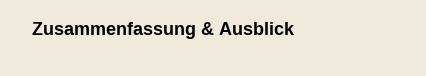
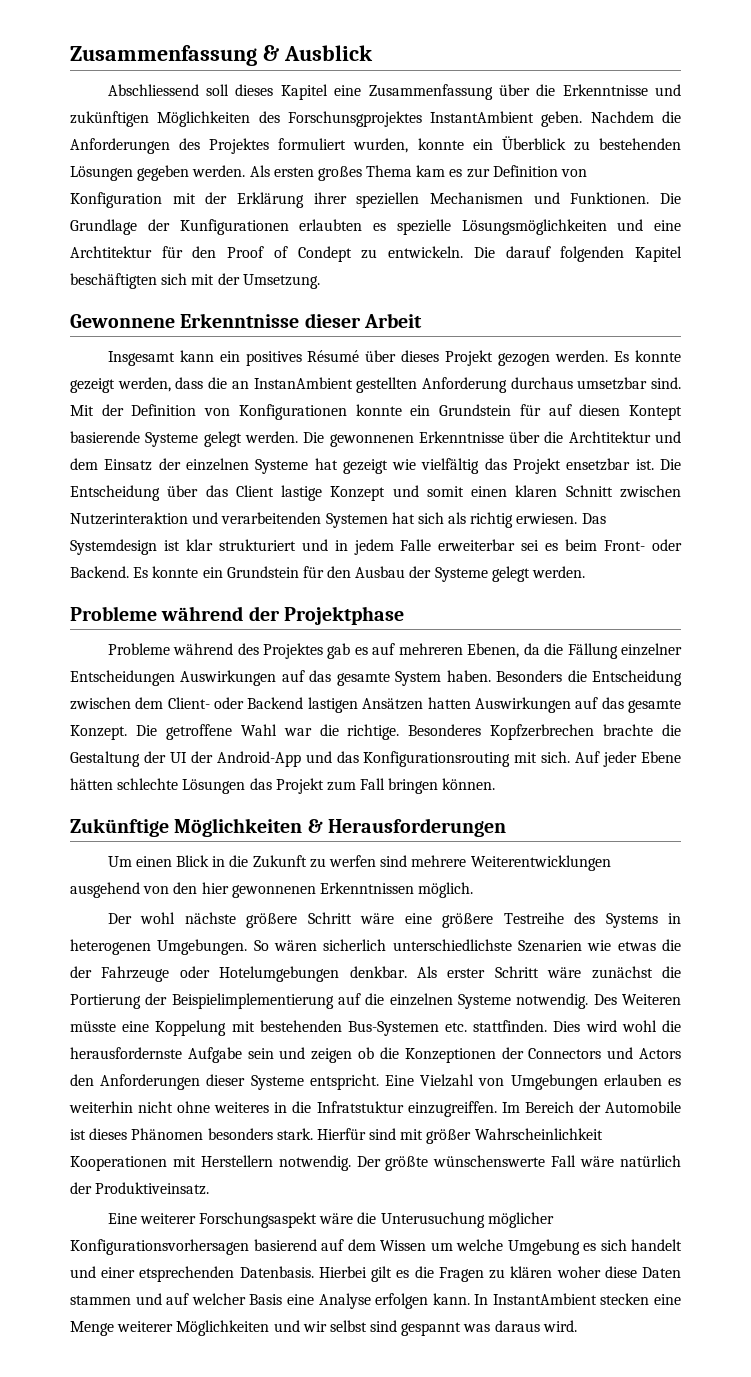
(295, 28) none -> [107,84,681,100] [70,111,681,127] [70,136,682,154] [70,165,588,181] [70,192,682,208] [70,219,681,235] [70,246,683,262] [70,273,320,289] [70,313,422,328] [107,350,682,366] [70,377,681,393] [70,404,683,420] [70,431,681,447] [70,458,681,474] [70,485,681,501] [70,512,606,528] [70,539,682,555] [70,566,586,582] [70,606,404,625] [107,643,682,659] [70,670,683,686] [70,697,681,713] [70,724,681,740] [70,751,681,767] [70,778,496,794] [70,818,506,837] [107,855,611,871] [70,882,474,898] [107,912,681,928] [70,939,682,955] [70,966,681,982] [70,993,681,1009] [70,1020,681,1036] [70,1047,681,1063] [70,1074,681,1090] [69,1101,681,1117] [70,1128,603,1144] [70,1155,682,1171] [70,1182,210,1195] [107,1212,554,1228] [70,1239,682,1255] [70,1266,681,1282] [70,1293,681,1309] [70,1320,577,1336] // Abschliessend soll dieses Kapitel eine Zusammenfassung über die Erkenntnisse und zukünftigen Möglichkeiten des Forschunsgprojektes InstantAmbient geben. Nachdem die Anforderungen des Projektes formuliert wurden, konnte ein Überblick zu bestehenden Lösungen gegeben werden. Als ersten großes Thema kam es zur Definition von Konfiguration mit der Erklärung ihrer speziellen Mechanismen und Funktionen. Die Grundlage der Kunfigurationen erlaubten es spezielle Lösungsmöglichkeiten und eine Archtitektur für den Proof of Condept zu entwickeln. Die darauf folgenden Kapitel beschäftigten sich mit der Umsetzung. // Gewonnene Erkenntnisse dieser Arbeit // Insgesamt kann ein positives Résumé über dieses Projekt gezogen werden. Es konnte gezeigt werden, dass die an InstanAmbient gestellten Anforderung durchaus umsetzbar sind. Mit der Definition von Konfigurationen konnte ein Grundstein für auf diesen Kontept basierende Systeme gelegt werden. Die gewonnenen Erkenntnisse über die Archtitektur und dem Einsatz der einzelnen Systeme hat gezeigt wie vielfältig das Projekt ensetzbar ist. Die Entscheidung über das Client lastige Konzept und somit einen klaren Schnitt zwischen Nutzerinteraktion und verarbeitenden Systemen hat sich als richtig erwiesen. Das Systemdesign ist klar strukturiert und in jedem Falle erweiterbar sei es beim Front- oder Backend. Es konnte ein Grundstein für den Ausbau der Systeme gelegt werden. // Probleme während der Projektphase // Probleme während des Projektes gab es auf mehreren Ebenen, da die Fällung einzelner Entscheidungen Auswirkungen auf das gesamte System haben. Besonders die Entscheidung zwischen dem Client- oder Backend lastigen Ansätzen hatten Auswirkungen auf das gesamte Konzept. Die getroffene Wahl war die richtige. Besonderes Kopfzerbrechen brachte die Gestaltung der UI der Android-App und das Konfigurationsrouting mit sich. Auf jeder Ebene hätten schlechte Lösungen das Projekt zum Fall bringen können. // Zukünftige Möglichkeiten & Herausforderungen // Um einen Blick in die Zukunft zu werfen sind mehrere Weiterentwicklungen ausgehend von den hier gewonnenen Erkenntnissen möglich. // Der wohl nächste größere Schritt wäre eine größere Testreihe des Systems in heterogenen Umgebungen. So wären sicherlich unterschiedlichste Szenarien wie etwas die der Fahrzeuge oder Hotelumgebungen denkbar. Als erster Schritt wäre zunächst die Portierung der Beispielimplementierung auf die einzelnen Systeme notwendig. Des Weiteren müsste eine Koppelung mit bestehenden Bus-Systemen etc. stattfinden. Dies wird wohl die herausfordernste Aufgabe sein und zeigen ob die Konzeptionen der Connectors und Actors den Anforderungen dieser Systeme entspricht. Eine Vielzahl von Umgebungen erlauben es weiterhin nicht ohne weiteres in die Infratstuktur einzugreiffen. Im Bereich der Automobile ist dieses Phänomen besonders stark. Hierfür sind mit größer Wahrscheinlichkeit Kooperationen mit Herstellern notwendig. Der größte wünschenswerte Fall wäre natürlich der Produktiveinsatz. // Eine weiterer Forschungsaspekt wäre die Unterusuchung möglicher Konfigurationsvorhersagen basierend auf dem Wissen um welche Umgebung es sich handelt und einer etsprechenden Datenbasis. Hierbei gilt es die Fragen zu klären woher diese Daten stammen und auf welcher Basis eine Analyse erfolgen kann. In InstantAmbient stecken eine Menge weiterer Möglichkeiten und wir selbst sind gespannt was daraus wird.

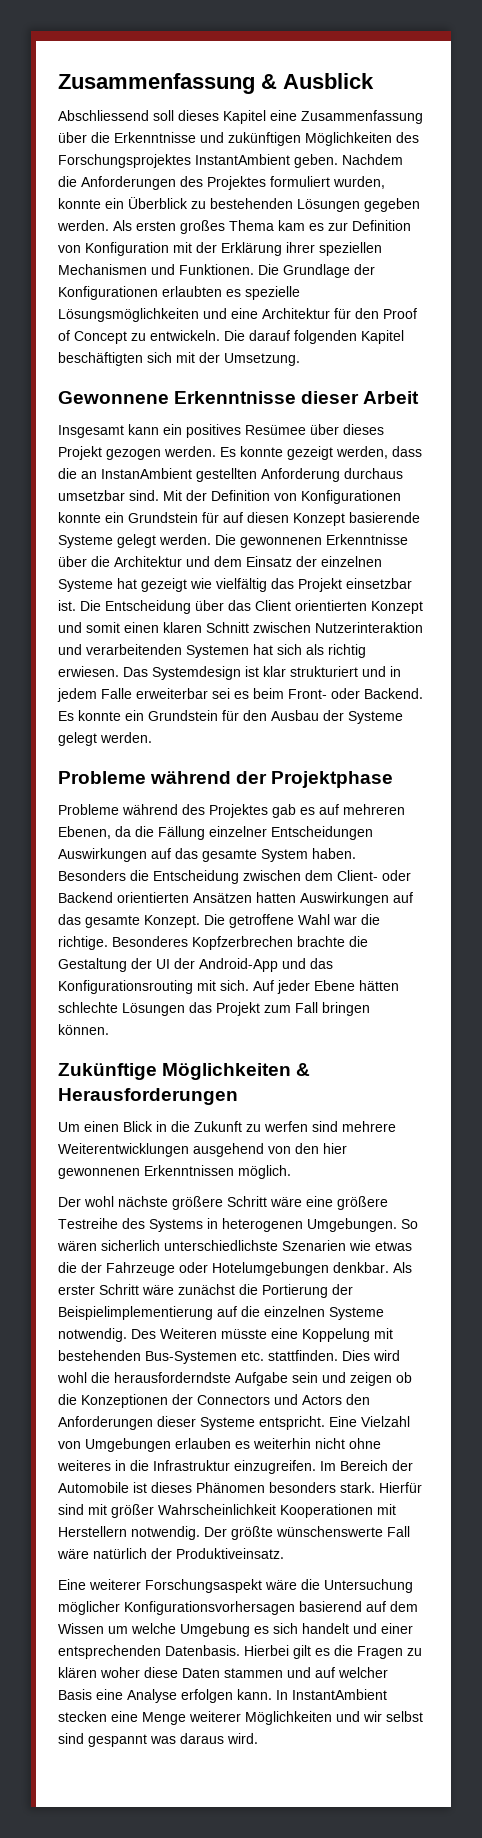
[287,111,422,127] Forschunsgprojektes -> [58,154,191,168] Forschungsprojektes
[179,219,289,235] Kunfigurationen -> [58,286,158,300] Konfigurationen
[70,246,152,258] Archtitektur -> [262,308,330,319] Architektur
[297,246,352,262] Condept -> [74,331,127,344] Concept
[307,350,360,362] Résumé -> [245,425,306,435] Resümee
[629,405,683,420] Kontept -> [293,513,345,526] Konzept
[568,431,651,443] Archtitektur -> [114,556,182,567] Architektur
[566,458,631,471] ensetzbar -> [346,578,412,589] einsetzbar
[281,485,323,501] lastige -> [295,600,367,611] orientierten
[307,697,358,713] lastigen -> [117,892,189,903] orientierten
[70,1047,182,1059] herausfordernste -> [114,1372,231,1383] herausforderndste
[316,1101,497,1117] Infratstuktur einzugreiffen. -> [153,1460,316,1474] Infrastruktur einzugreifen.
[380,1212,485,1228] Unterusuchung -> [324,1579,413,1593] Untersuchung
[139,1266,235,1282] etsprechenden -> [58,1645,161,1659] entsprechenden

